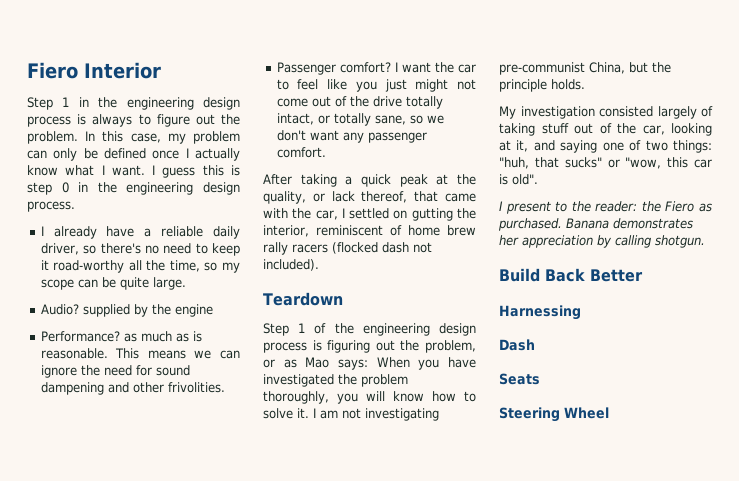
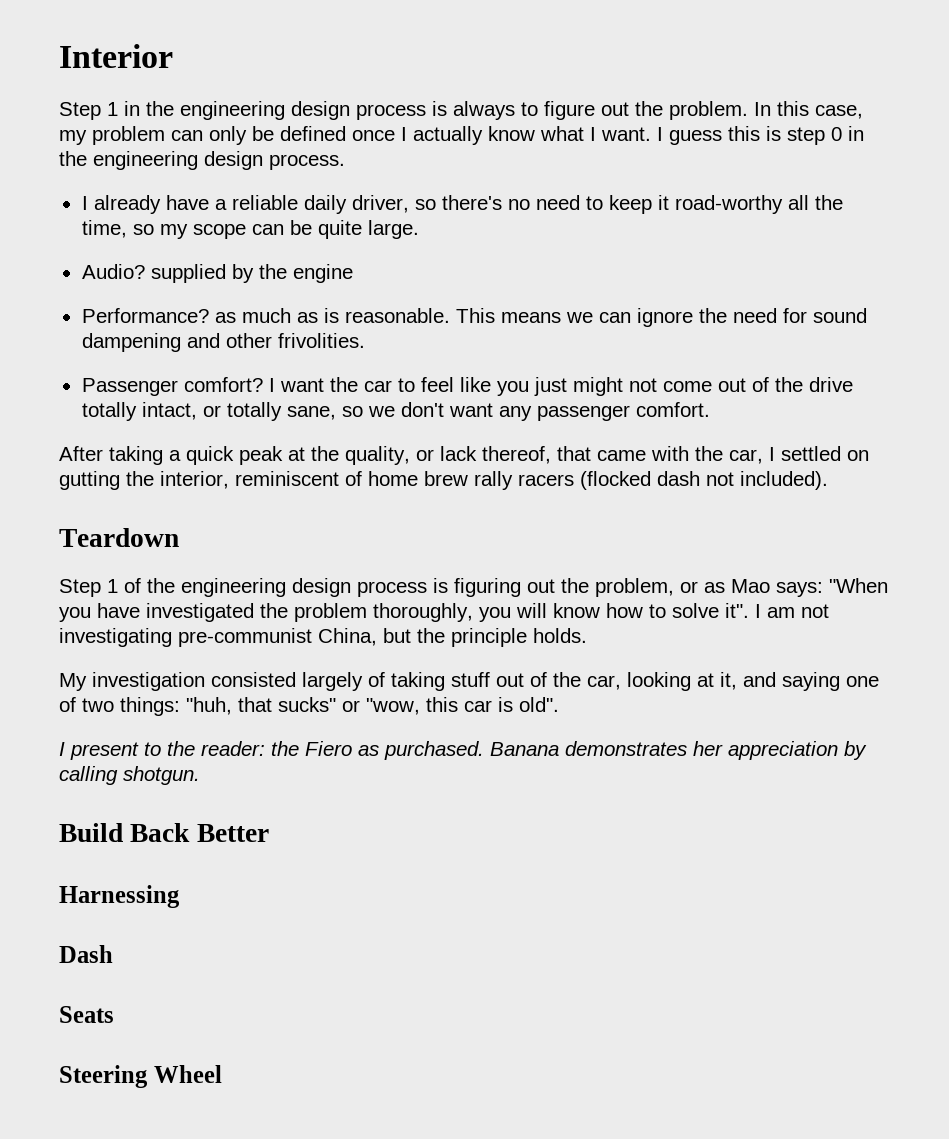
[27,62,78,79] Fiero -> (59, 56) none
[376,357,410,368] When -> [829,578,888,593] "When
[297,408,309,418] it. -> [725,603,749,618] it".

